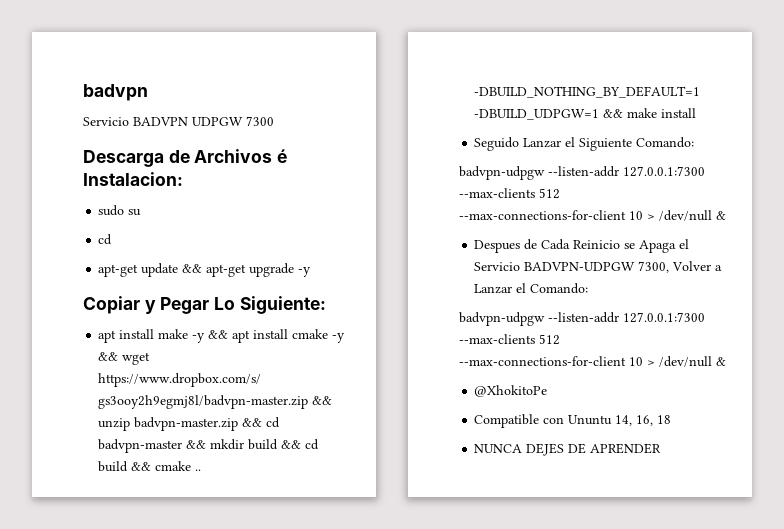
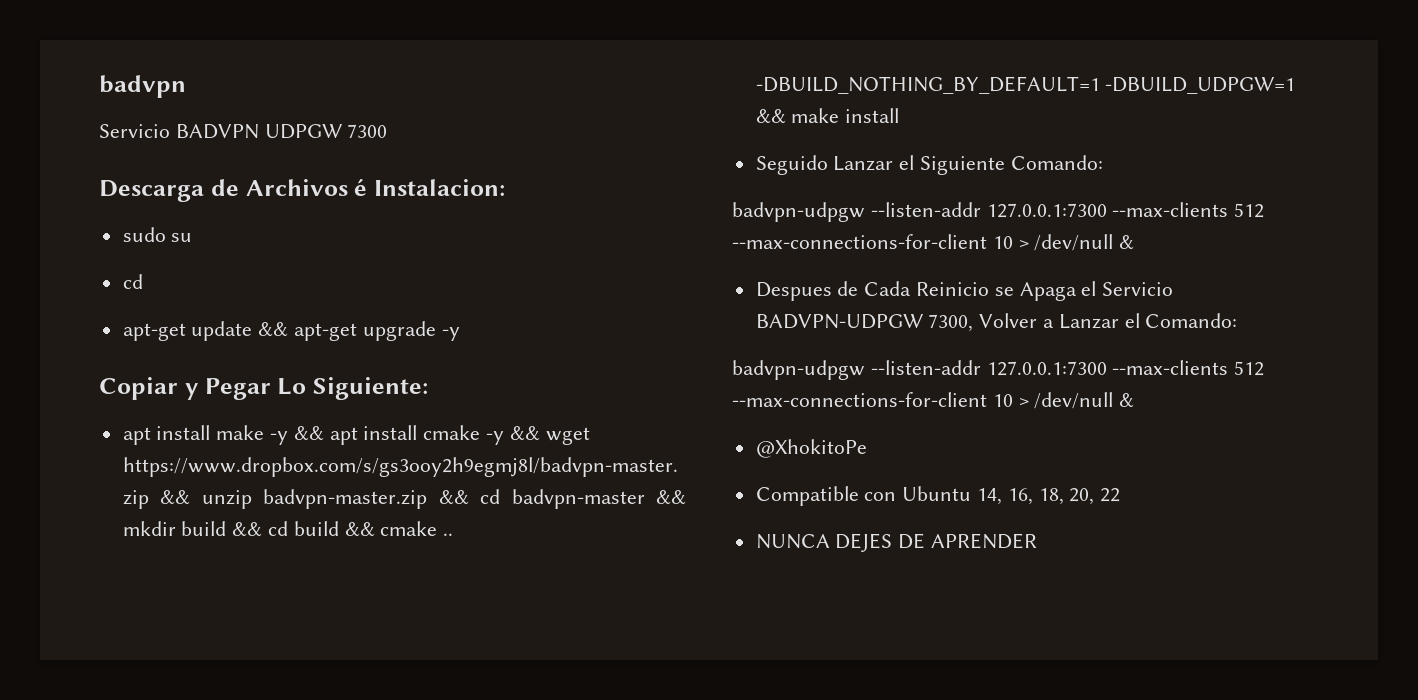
[568,415,613,425] Ununtu -> [902,486,972,501] Ubuntu
[657,415,672,424] 18 -> [1038,488,1121,505] 18, 20, 22

